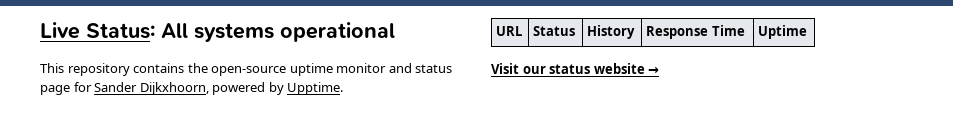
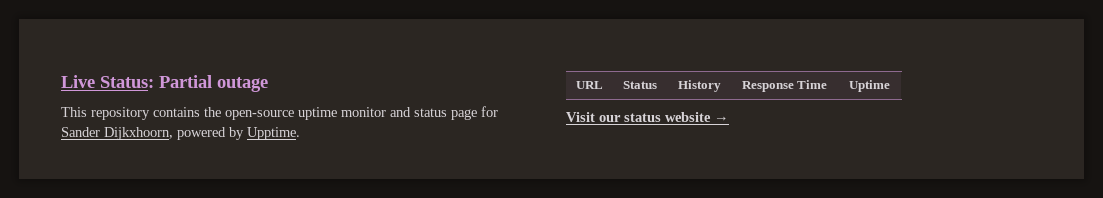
[161,22,395,42] All systems operational -> [159,75,268,92] Partial outage

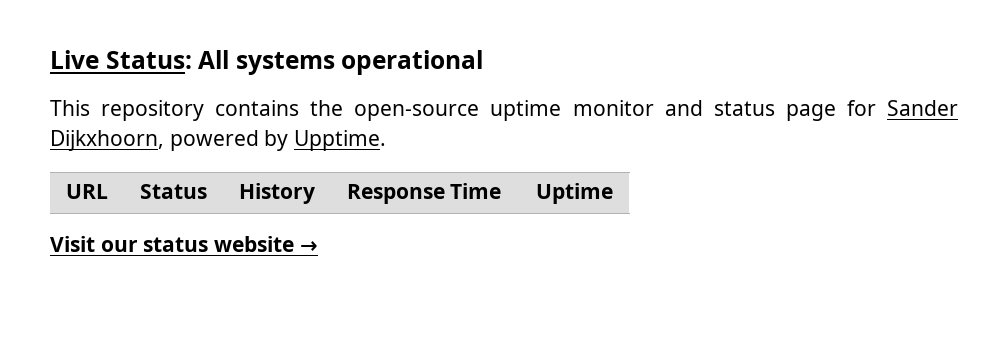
[159,75,268,92] Partial outage -> [198,50,484,75] All systems operational

